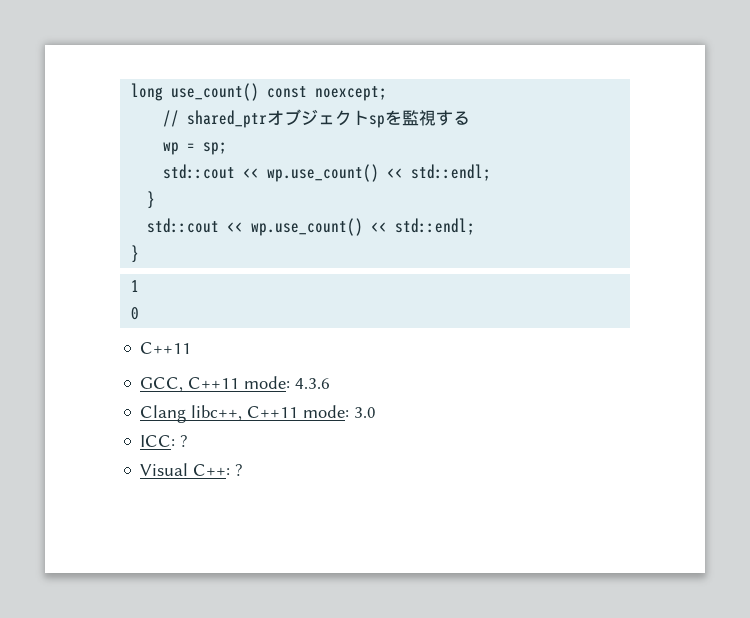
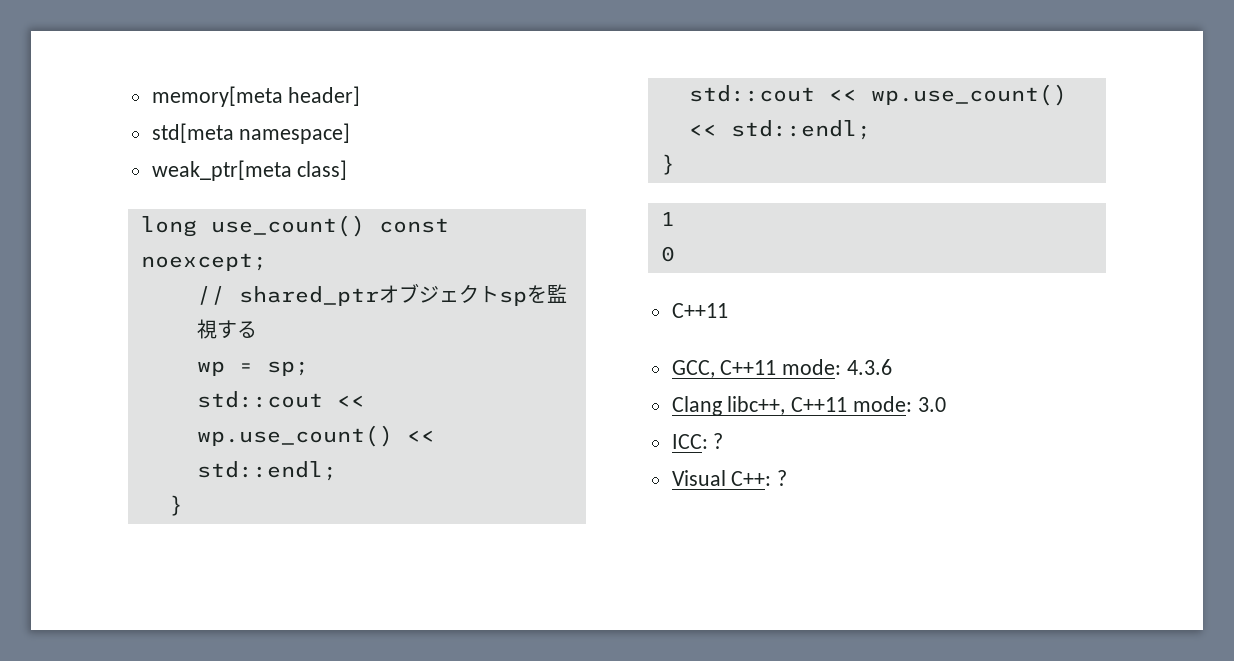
(131, 92) none -> [151,86,361,107] [151,123,351,144] [151,160,348,181] memory[meta header] // std[meta namespace] // weak_ptr[meta class] //

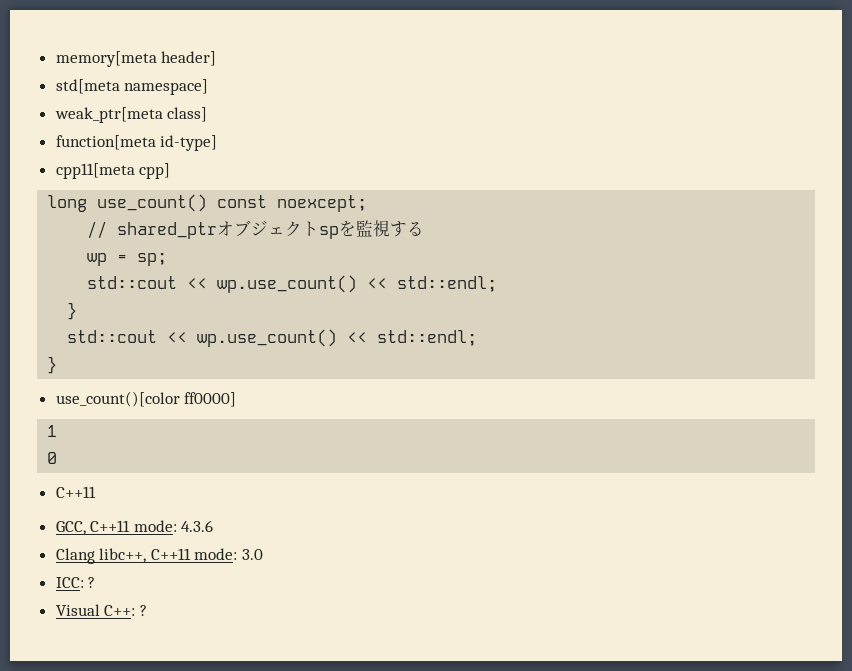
(348, 170) none -> [55,135,218,151] [55,163,171,179] // function[meta id-type] // cpp11[meta cpp]
(675, 164) none -> [55,391,237,407] // use_count()[color ff0000]

